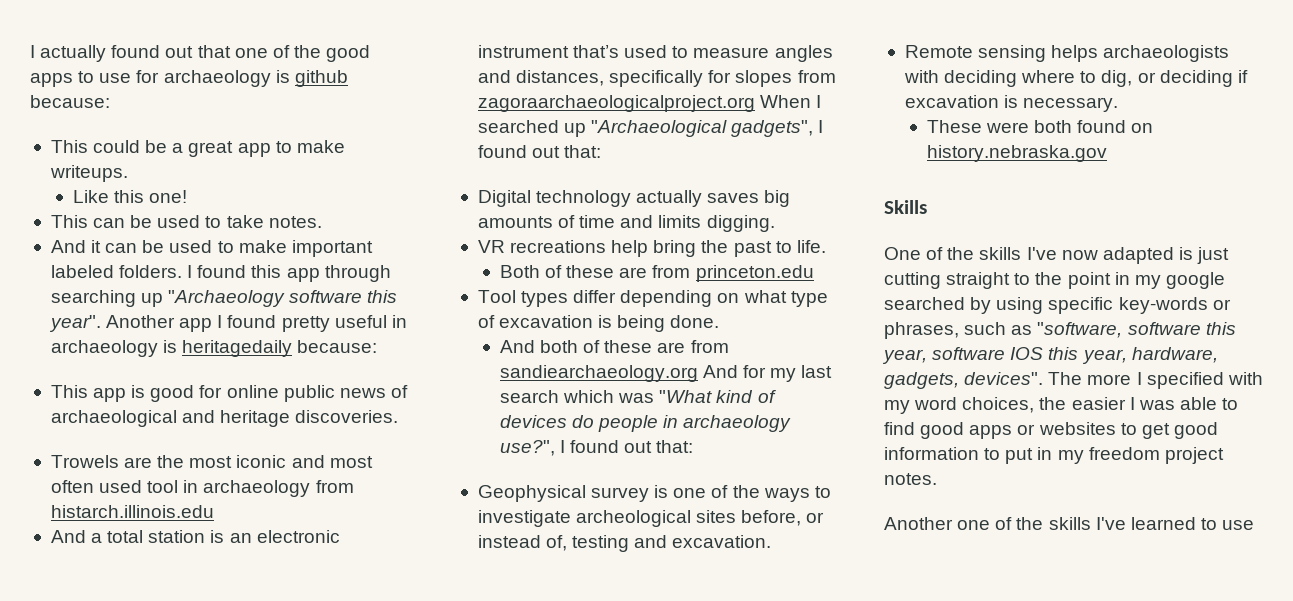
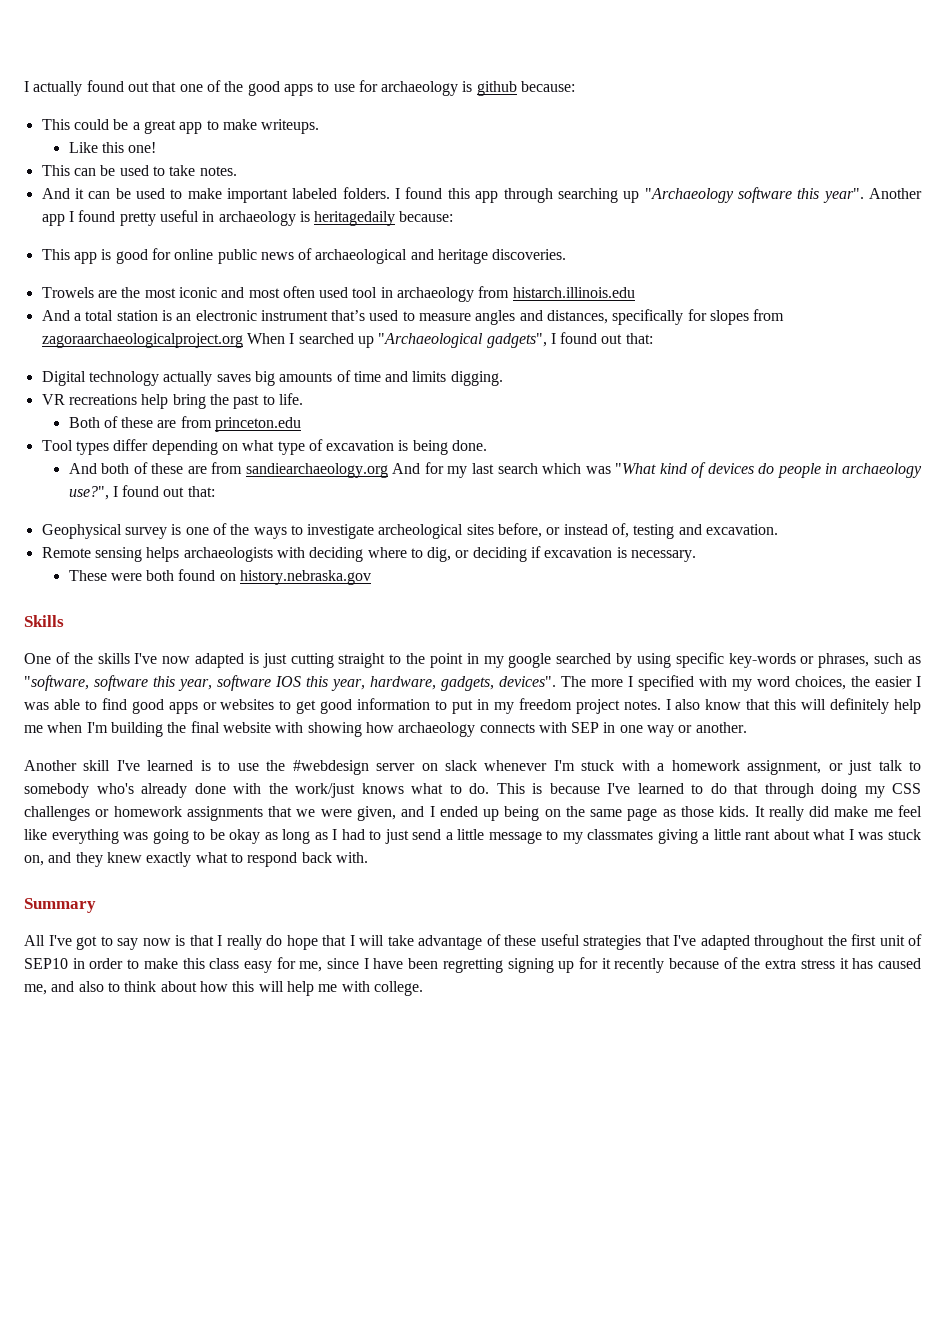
[884,517,1255,530] // Another one of the skills I've learned to use -> [665,698,921,714] [24,721,747,737] [24,760,922,775] [24,783,921,798] [24,805,922,821] [24,829,922,844] [24,852,368,867] [24,898,96,913] [24,934,922,950] [24,957,921,973] [24,981,423,996] I also know that this will definitely help me when I'm building the final website with showing how archaeology connects with SEP in one way or another. // Another skill I've learned is to use the #webdesign server on slack whenever I'm stuck with a homework assignment, or just talk to somebody who's already done with the work/just knows what to do. This is because I've learned to do that through doing my CSS challenges or homework assignments that we were given, and I ended up being on the same page as those kids. It really did make me feel like everything was going to be okay as long as I had to just send a little message to my classmates giving a little rant about what I was stuck on, and they knew exactly what to respond back with. // Summary // All I've got to say now is that I really do hope that I will take advantage of these useful strategies that I've adapted throughout the first unit of SEP10 in order to make this class easy for me, since I have been regretting signing up for it recently because of the extra stress it has caused me, and also to think about how this will help me with college.

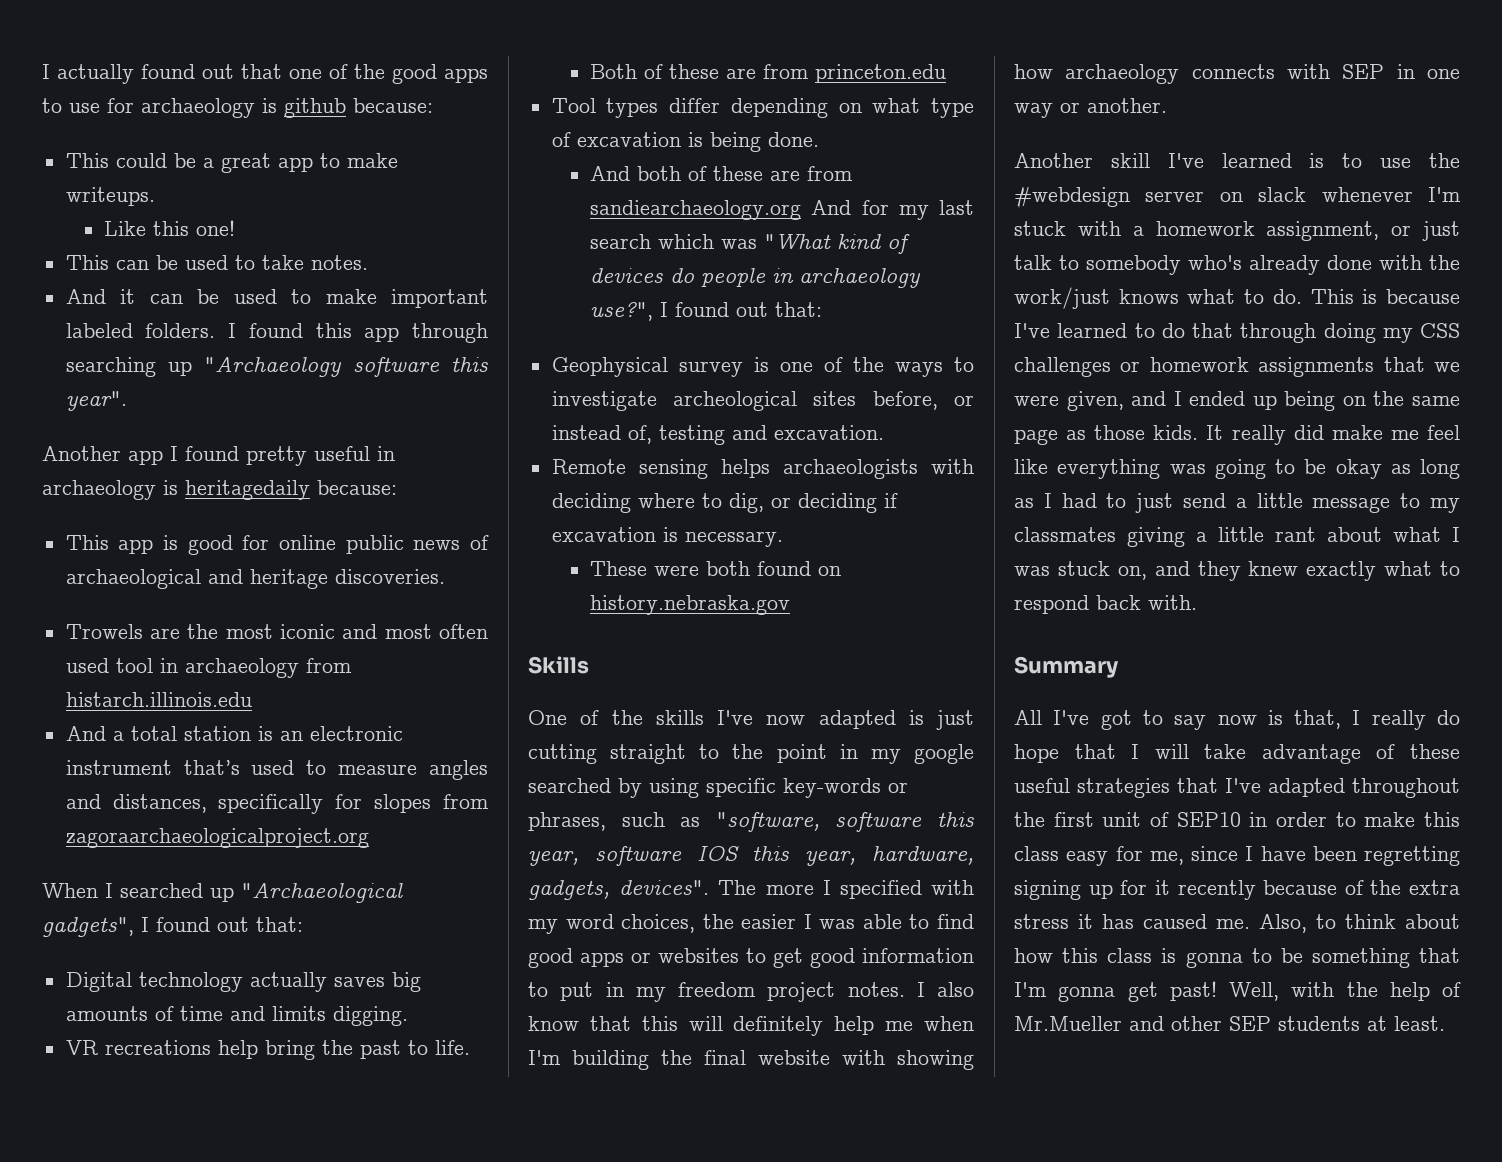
(864, 195) none -> (127, 401) //
(243, 340) none -> (369, 838) //
[189,935,214,946] that -> [1294,710,1342,729] that,
[24,981,104,995] me, and also -> [1216,914,1307,933] me. Also,
[258,981,423,996] will help me with college. -> [1107,948,1460,968] [1014,981,1461,1002] [1014,1016,1445,1031] class is gonna to be something that I'm gonna get past! Well, with the help of Mr.Mueller and other SEP students at least.

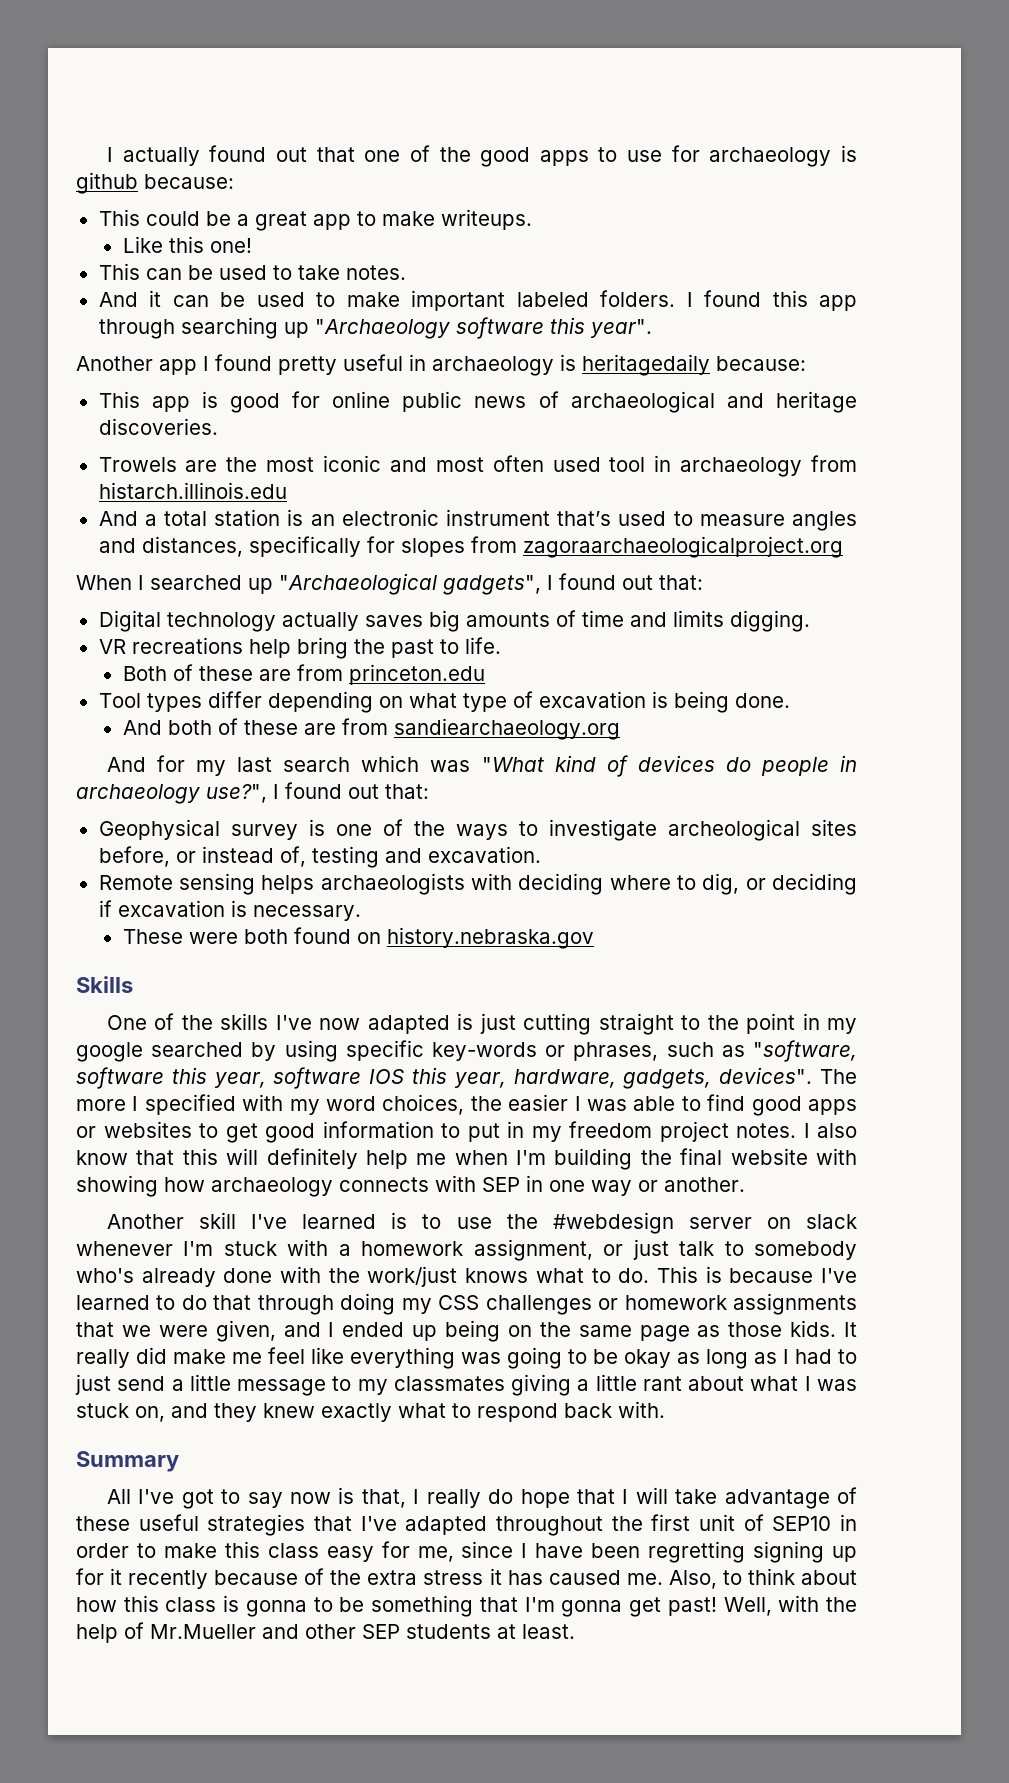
(802, 210) none -> (620, 729) //

